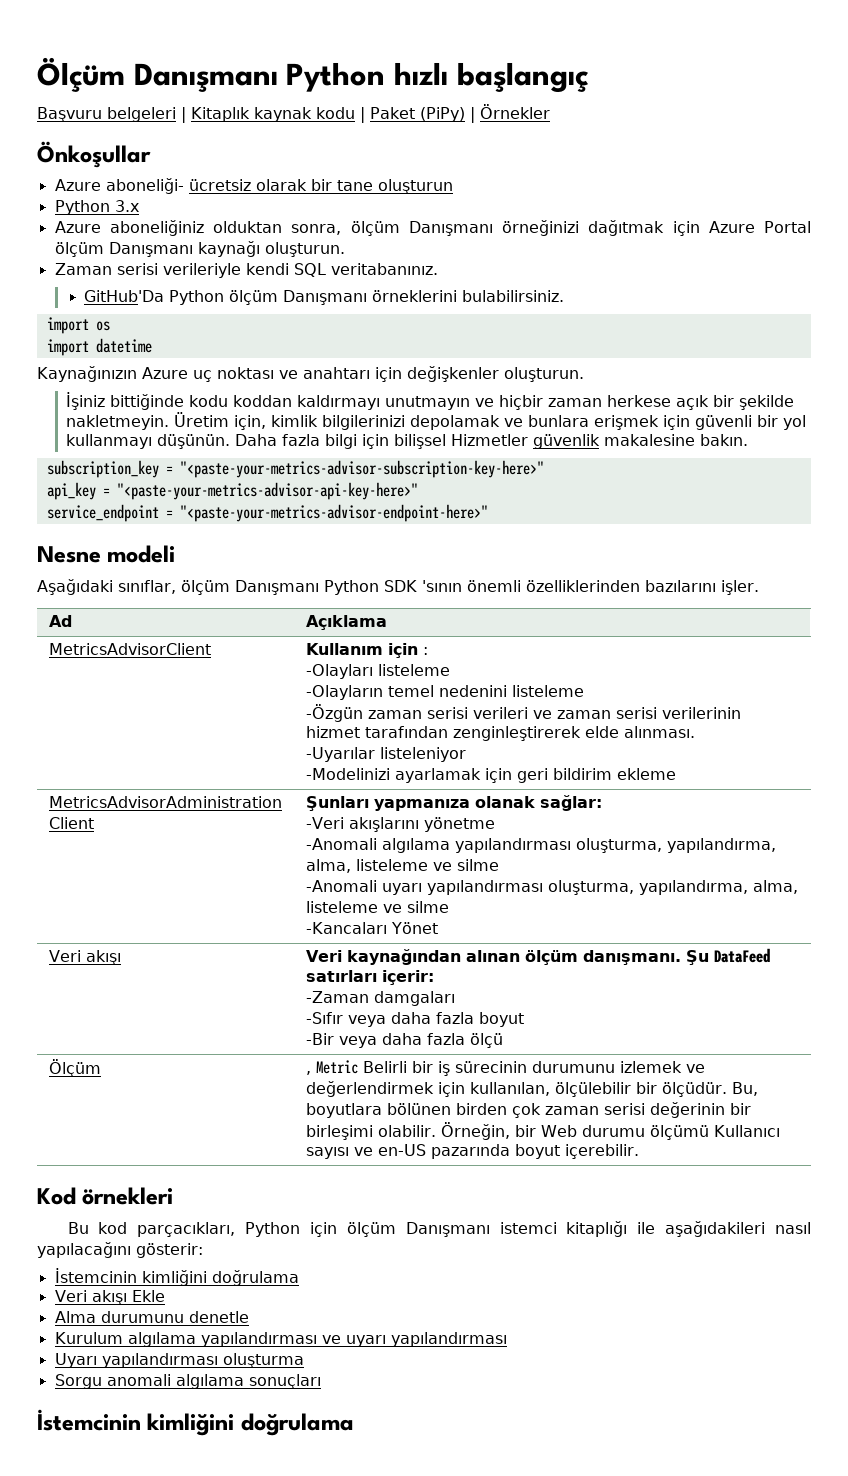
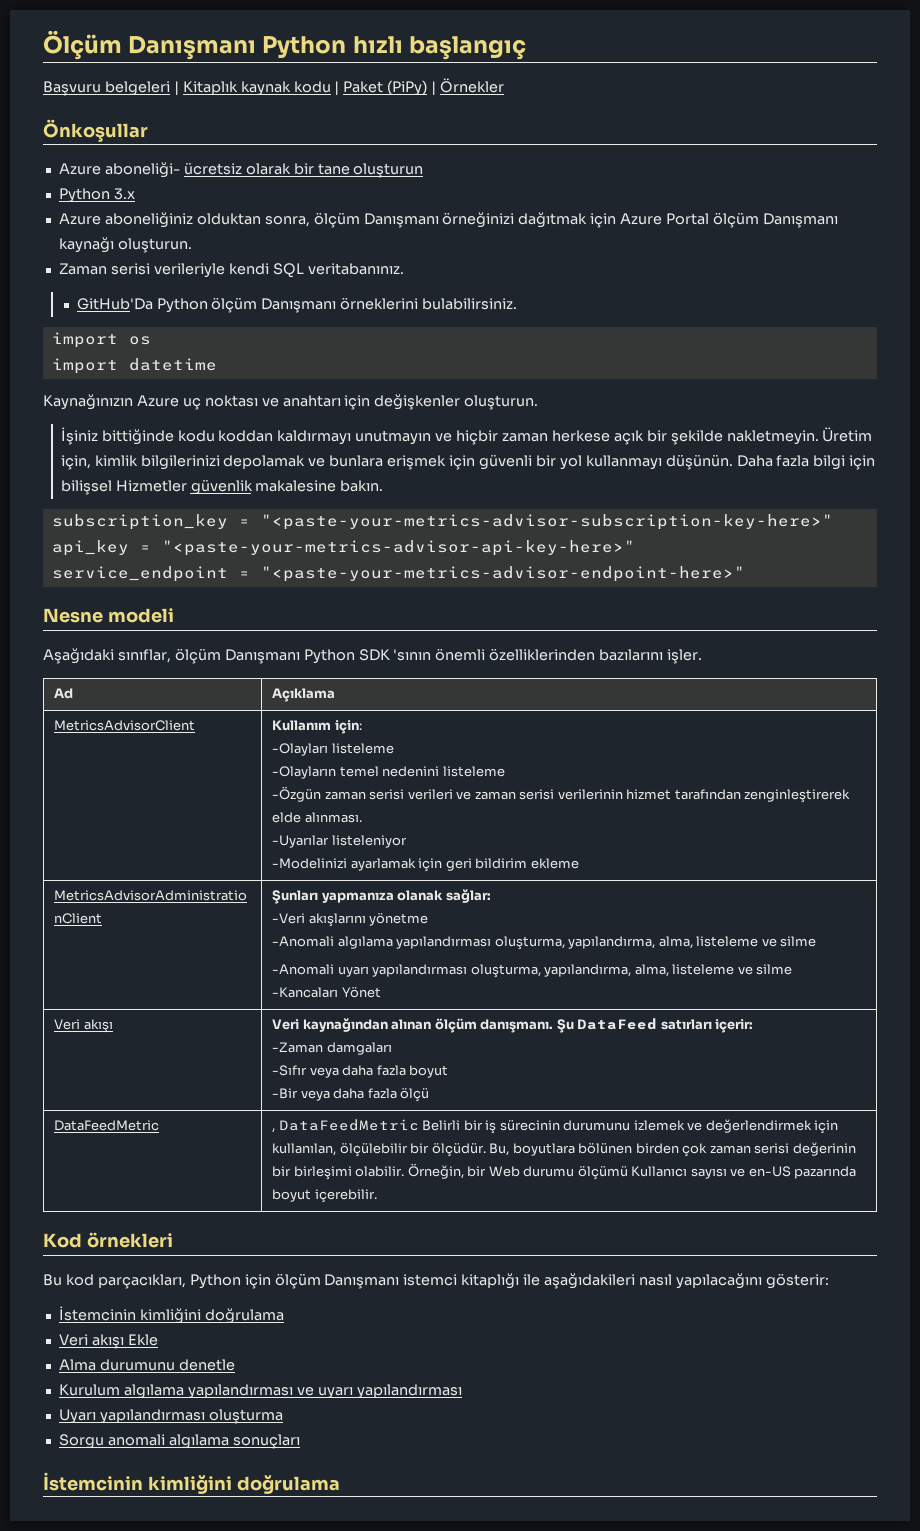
[388,643,429,658] için : -> [334,720,362,734] için:
[49,1059,102,1077] Ölçüm -> [54,1120,160,1131] DataFeedMetric
[316,1060,359,1074] Metric -> [278,1119,419,1131] DataFeedMetric

